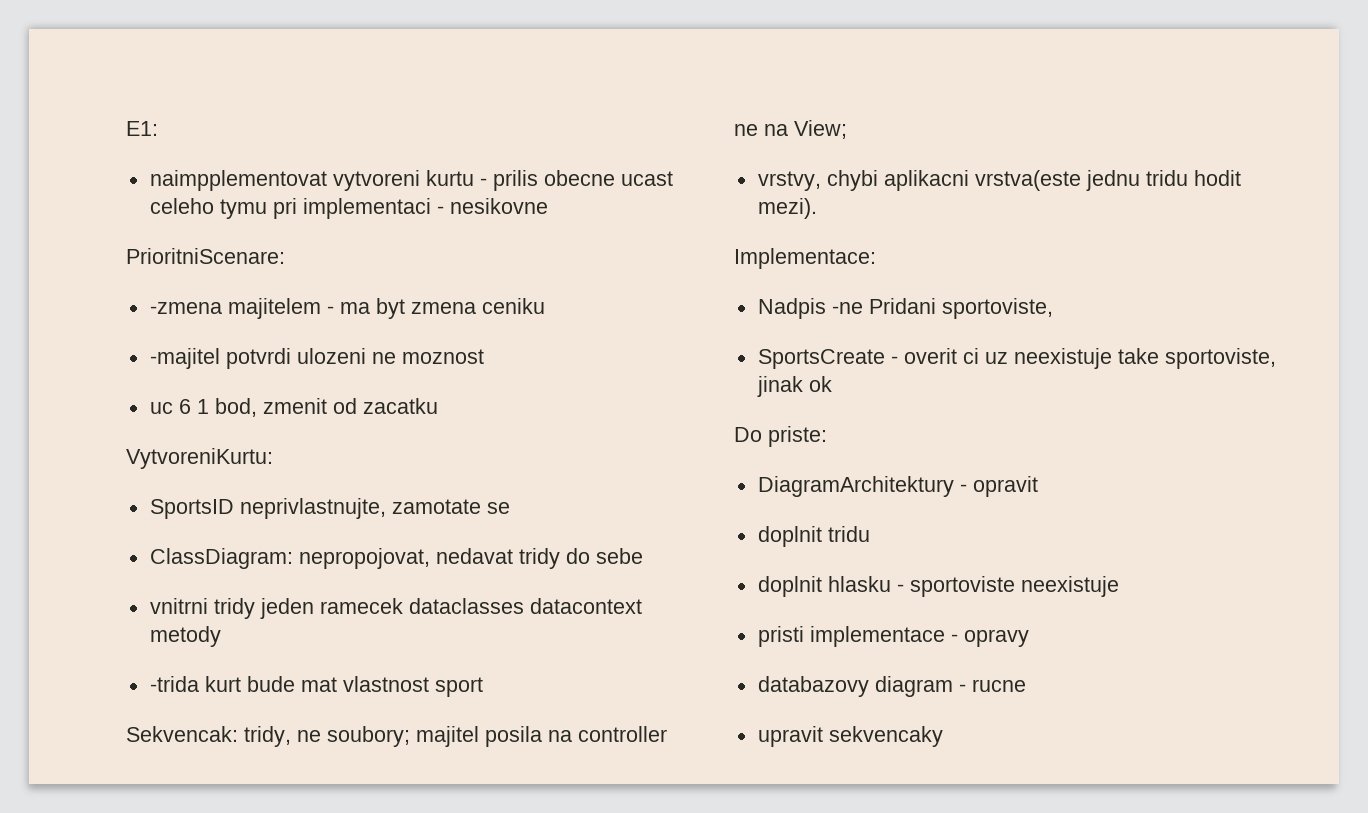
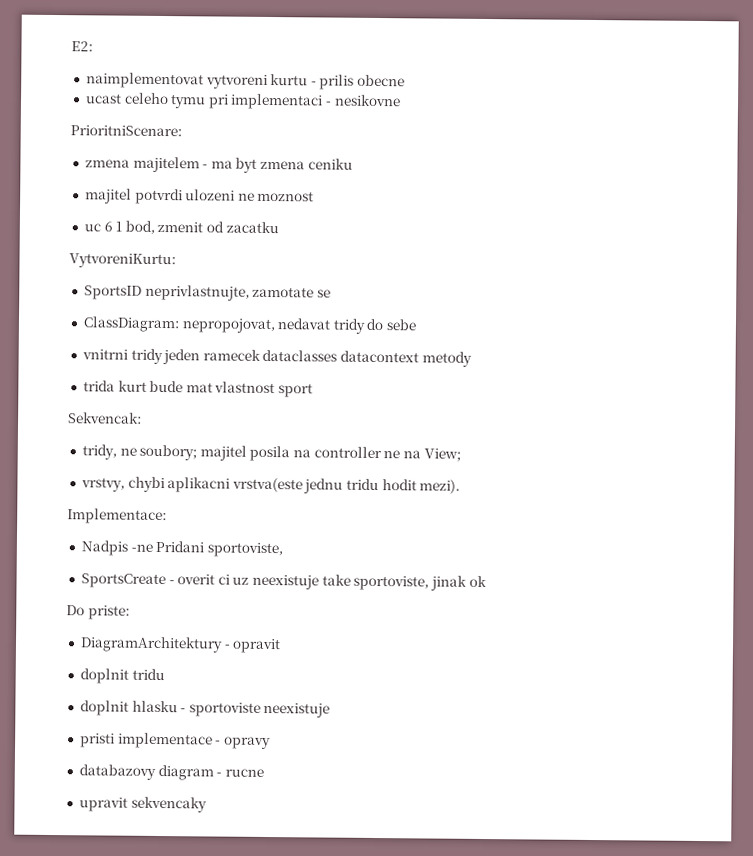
[126,121,158,136] [149,170,327,191] E1: // naimpplementovat -> [71,41,93,52] [85,72,204,89] E2: // naimplementovat
(615, 178) none -> (406, 80) //
[149,302,222,314] -zmena -> [84,159,130,168] zmena
[149,348,220,369] -majitel -> [84,188,132,204] majitel
[149,676,199,692] -trida -> [82,380,115,392] trida
(238, 734) none -> (142, 418) //

